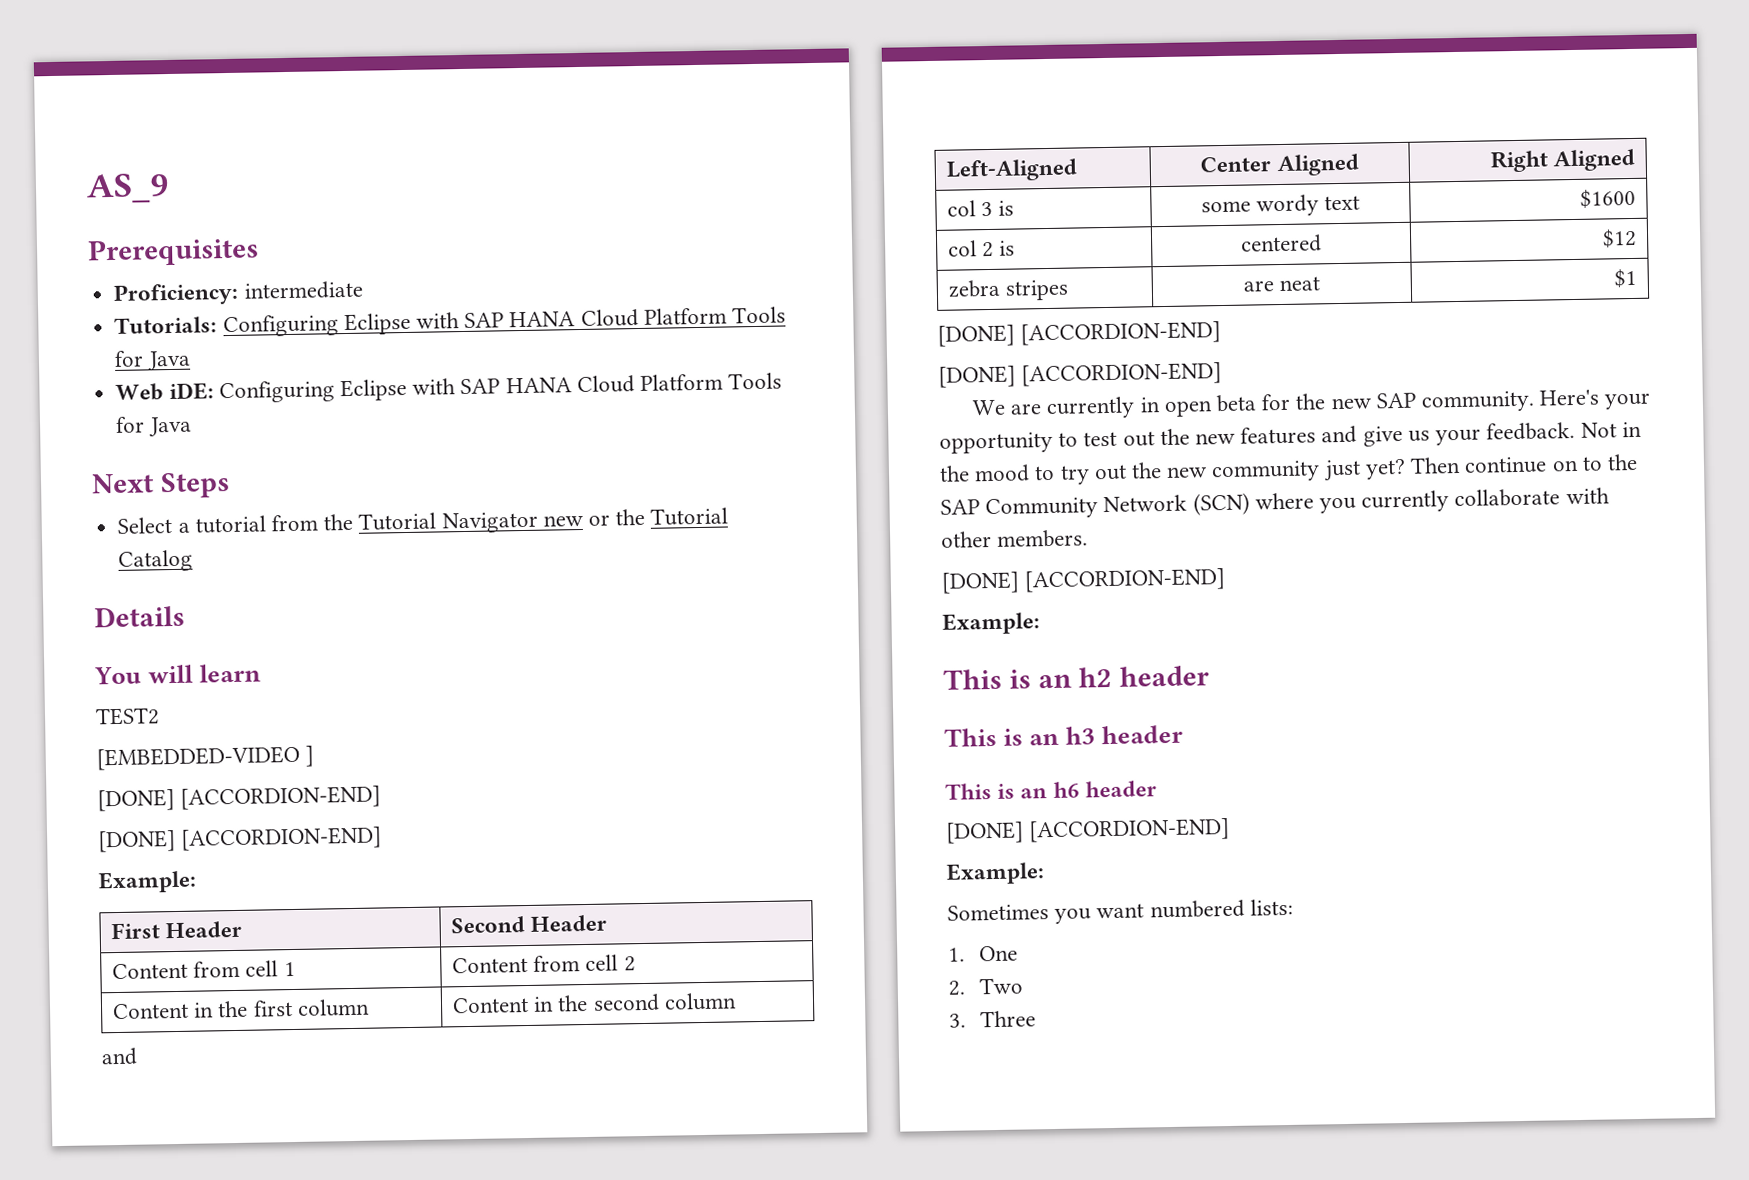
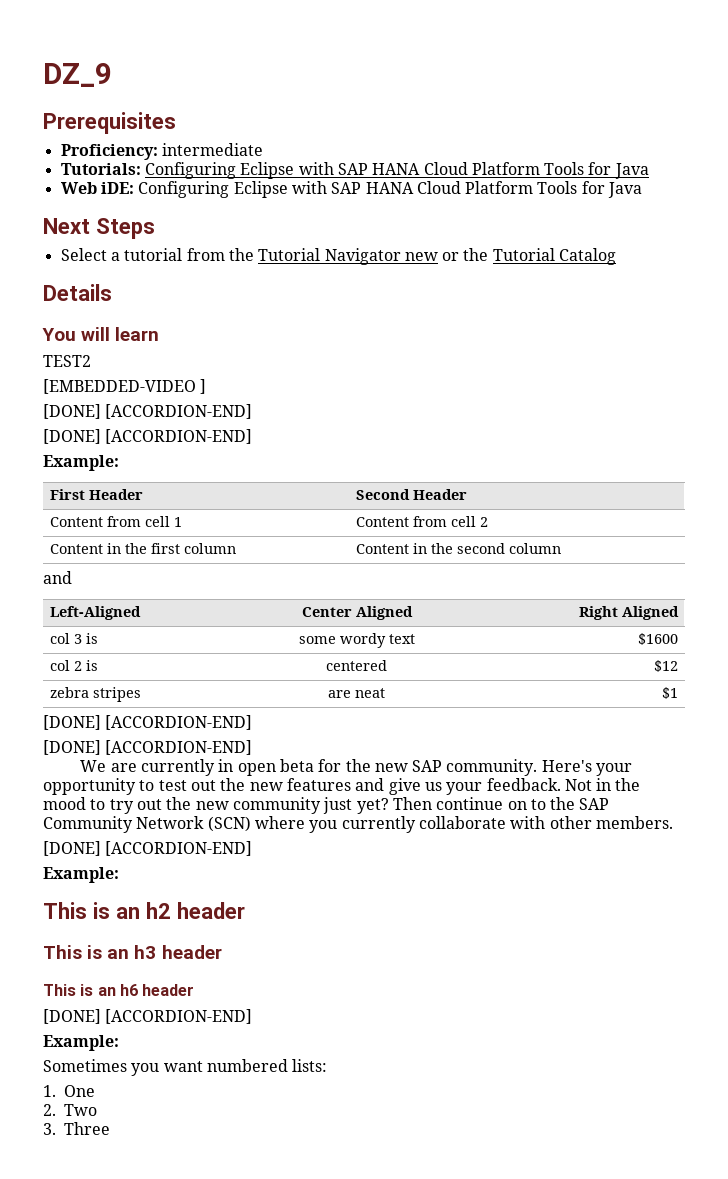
[86,173,170,204] AS_9 -> [43,63,112,87] DZ_9

